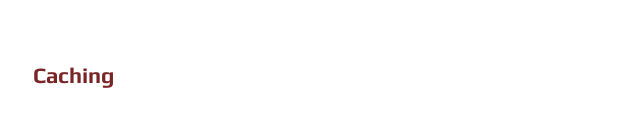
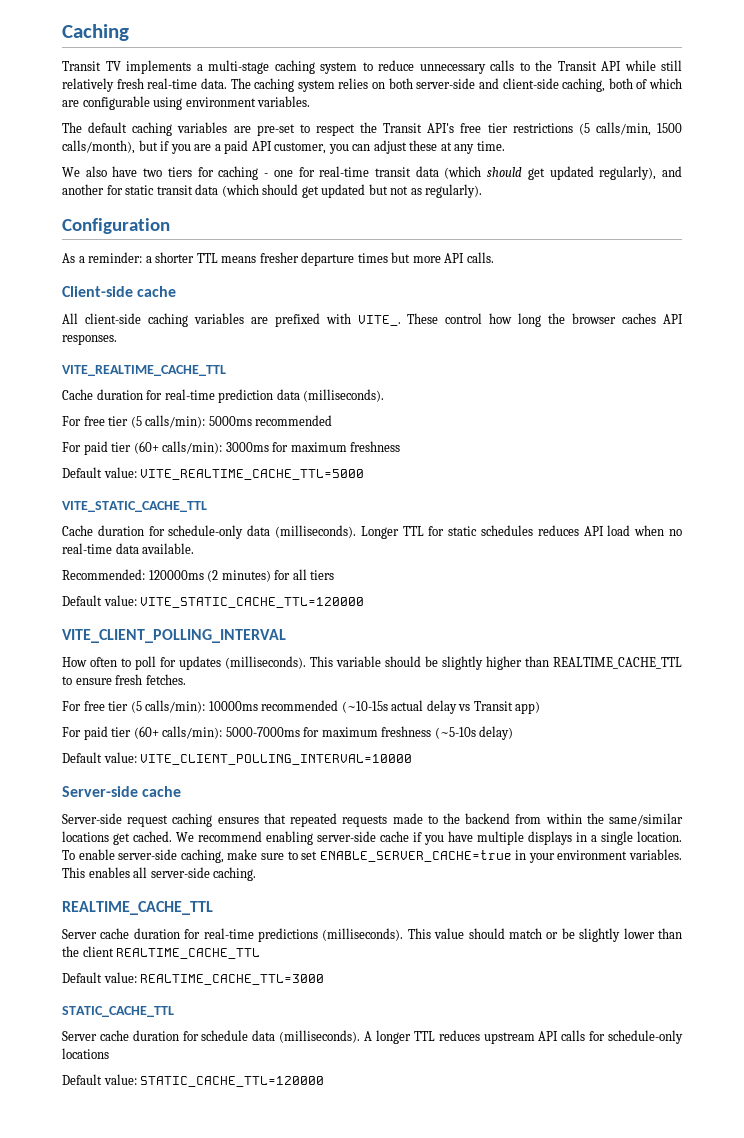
(114, 77) none -> [62,60,682,74] [62,78,682,92] [62,96,311,110] [62,122,682,136] [62,140,505,154] [62,166,682,180] [62,184,483,198] [62,218,170,234] [62,252,494,266] [62,286,177,297] [62,313,683,327] [62,334,117,345] [62,365,226,376] [62,389,385,403] [62,415,333,428] [62,441,401,455] [62,467,365,480] [62,501,207,512] [62,525,682,539] [62,543,195,554] [62,569,335,582] [62,595,365,608] [62,629,286,643] [62,656,682,670] [62,674,186,685] [62,700,541,714] [62,726,514,740] [62,752,413,765] [62,786,182,797] [62,813,683,827] [62,831,682,845] [62,849,682,863] [62,867,257,881] [62,901,213,915] [62,928,682,942] [62,946,261,959] [62,972,325,985] [62,1006,174,1017] [62,1030,684,1044] [62,1048,109,1059] [62,1074,325,1087] // Transit TV implements a multi-stage caching system to reduce unnecessary calls to the Transit API while still relatively fresh real-time data. The caching system relies on both server-side and client-side caching, both of which are configurable using environment variables. // The default caching variables are pre-set to respect the Transit API's free tier restrictions (5 calls/min, 1500 calls/month), but if you are a paid API customer, you can adjust these at any time. // We also have two tiers for caching - one for real-time transit data (which should get updated regularly), and another for static transit data (which should get updated but not as regularly). // Configuration // As a reminder: a shorter TTL means fresher departure times but more API calls. // Client-side cache // All client-side caching variables are prefixed with VITE_. These control how long the browser caches API responses. // VITE_REALTIME_CACHE_TTL // Cache duration for real-time prediction data (milliseconds). // For free tier (5 calls/min): 5000ms recommended // For paid tier (60+ calls/min): 3000ms for maximum freshness // Default value: VITE_REALTIME_CACHE_TTL=5000 // VITE_STATIC_CACHE_TTL // Cache duration for schedule-only data (milliseconds). Longer TTL for static schedules reduces API load when no real-time data available. // Recommended: 120000ms (2 minutes) for all tiers // Default value: VITE_STATIC_CACHE_TTL=120000 // VITE_CLIENT_POLLING_INTERVAL // How often to poll for updates (milliseconds). This variable should be slightly higher than REALTIME_CACHE_TTL to ensure fresh fetches. // For free tier (5 calls/min): 10000ms recommended (~10-15s actual delay vs Transit app) // For paid tier (60+ calls/min): 5000-7000ms for maximum freshness (~5-10s delay) // Default value: VITE_CLIENT_POLLING_INTERVAL=10000 // Server-side cache // Server-side request caching ensures that repeated requests made to the backend from within the same/similar locations get cached. We recommend enabling server-side cache if you have multiple displays in a single location. To enable server-side caching, make sure to set ENABLE_SERVER_CACHE=true in your environment variables. This enables all server-side caching. // REALTIME_CACHE_TTL // Server cache duration for real-time predictions (milliseconds). This value should match or be slightly lower than the client REALTIME_CACHE_TTL // Default value: REALTIME_CACHE_TTL=3000 // STATIC_CACHE_TTL // Server cache duration for schedule data (milliseconds). A longer TTL reduces upstream API calls for schedule-only locations // Default value: STATIC_CACHE_TTL=120000

